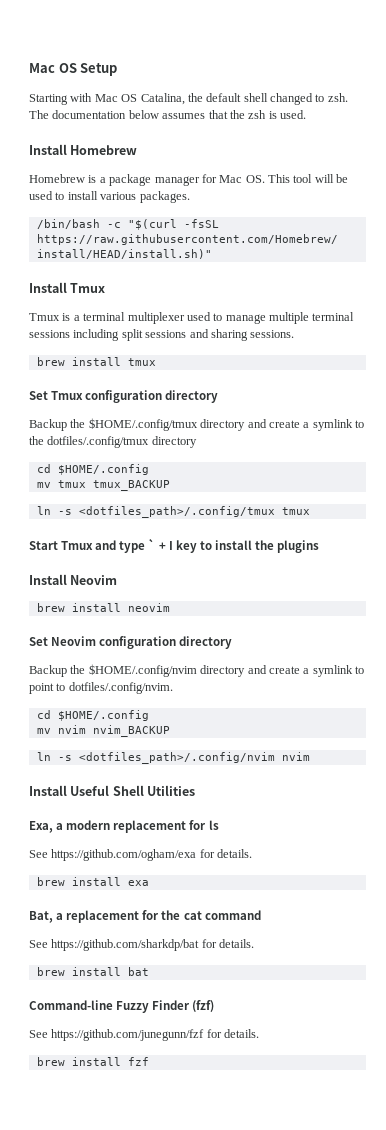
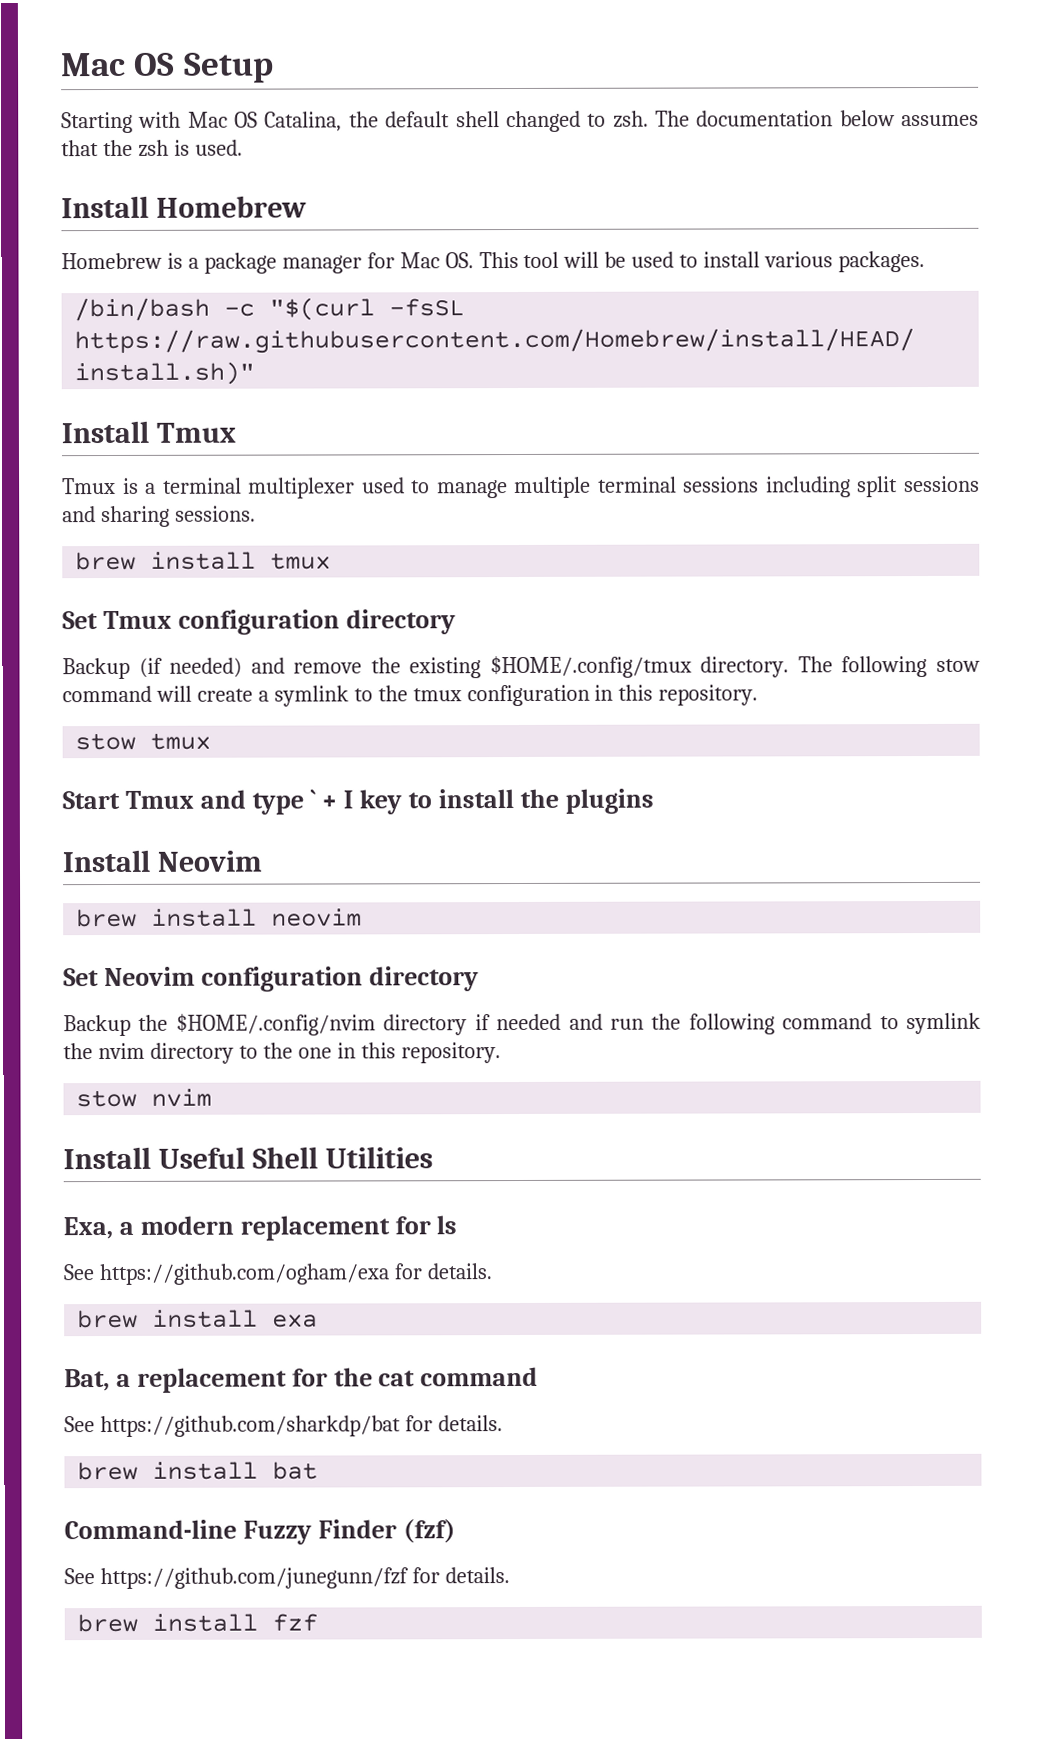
[70,418,267,431] the $HOME/.config/tmux directory and -> [138,655,980,679] [62,685,192,703] (if needed) and remove the existing $HOME/.config/tmux directory. The following stow command will
[47,436,197,448] [36,464,149,475] [36,480,170,491] [36,506,275,518] dotfiles/.config/tmux directory // cd $HOME/.config // mv tmux tmux_BACKUP // ln -s <dotfiles_path>/.config/tmux -> [412,684,759,707] [75,732,137,751] tmux configuration in this repository. // stow
[247,665,364,677] [29,682,173,694] [36,710,149,721] [36,725,170,737] [36,752,275,764] and create a symlink to point to dotfiles/.config/nvim. // cd $HOME/.config // mv nvim nvim_BACKUP // ln -s <dotfiles_path>/.config/nvim -> [474,1012,981,1035] [63,1042,501,1064] [76,1089,138,1108] if needed and run the following command to symlink the nvim directory to the one in this repository. // stow

